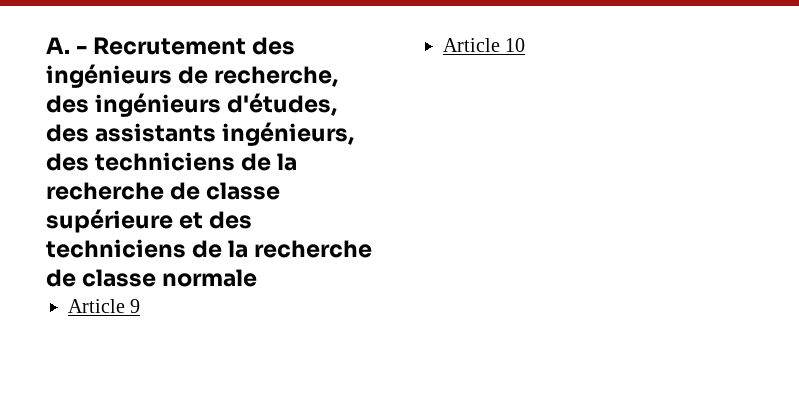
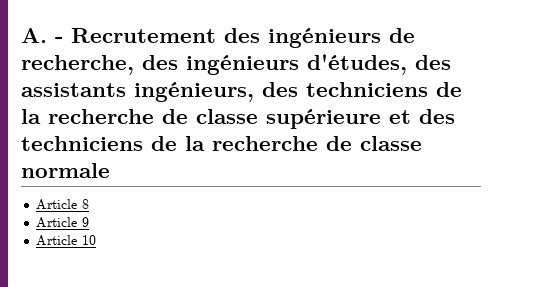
(258, 278) none -> [36,199,90,210] // Article 8

